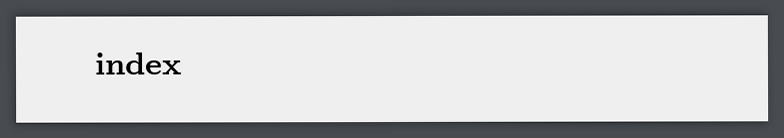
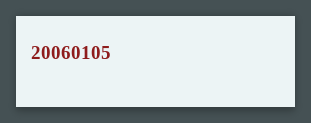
[94,52,182,75] index -> [31,46,111,59] 20060105

